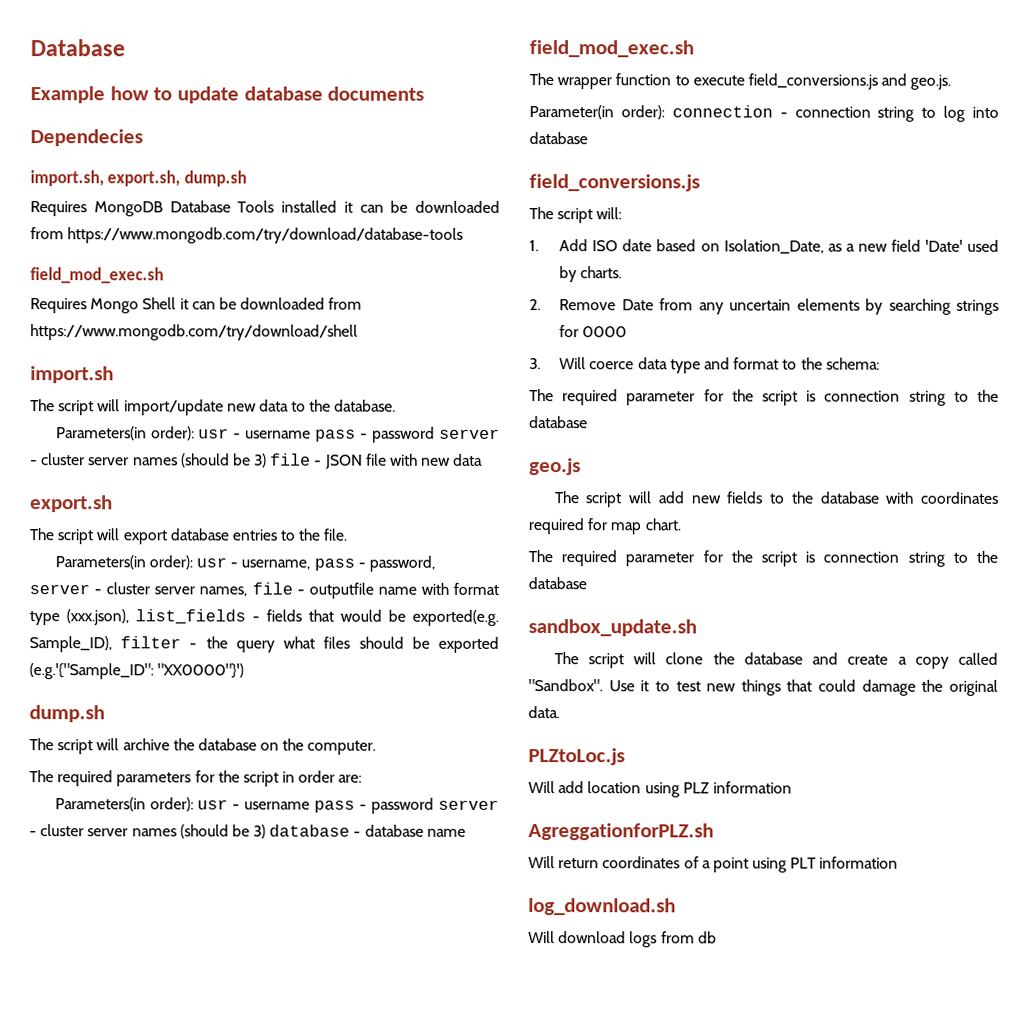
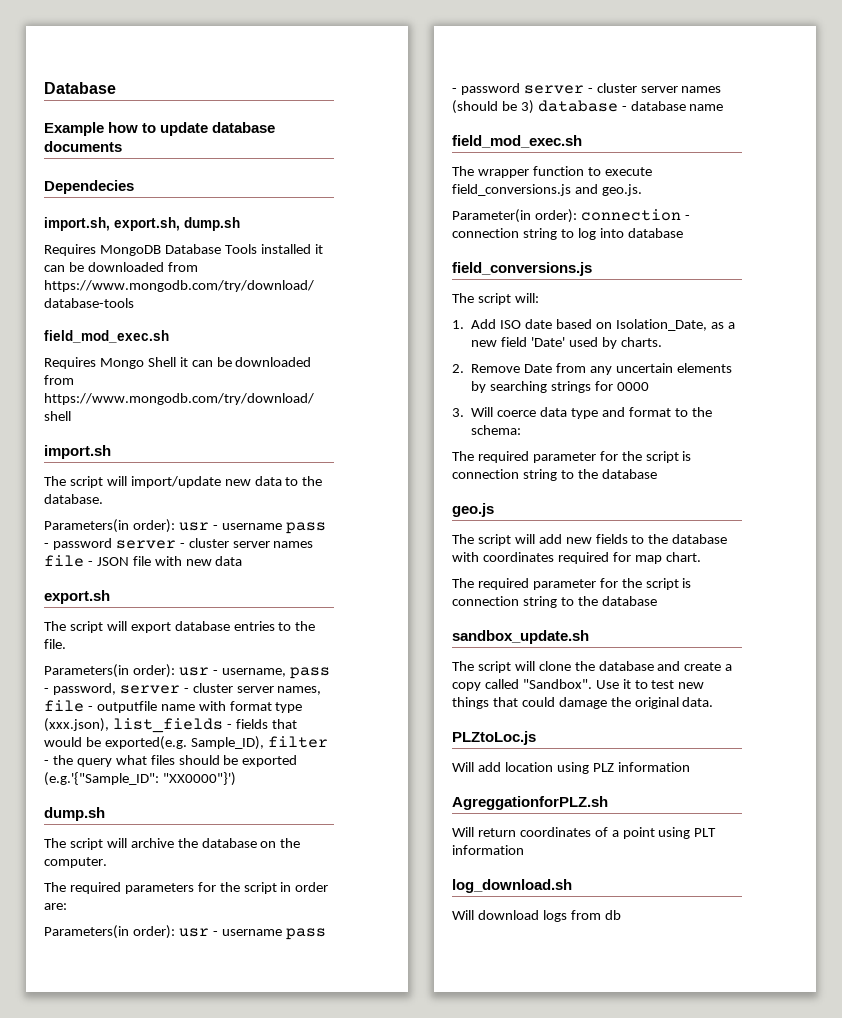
[180,453,268,468] (should be 3) -> (314, 544) none

